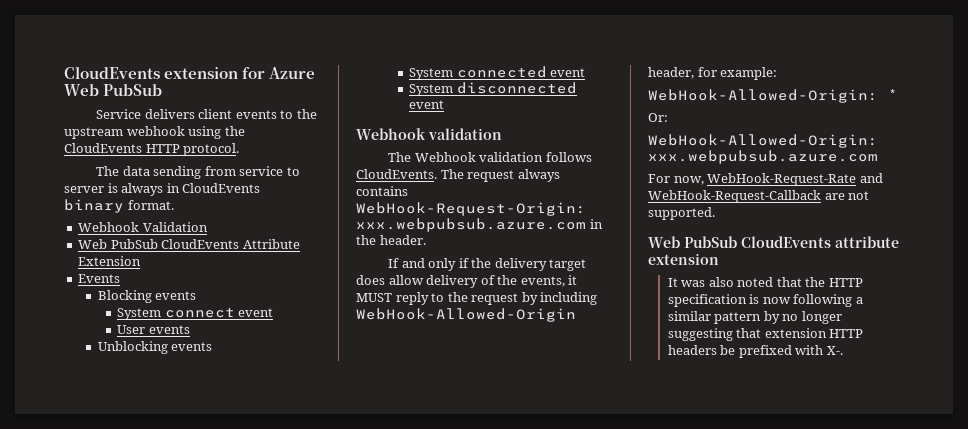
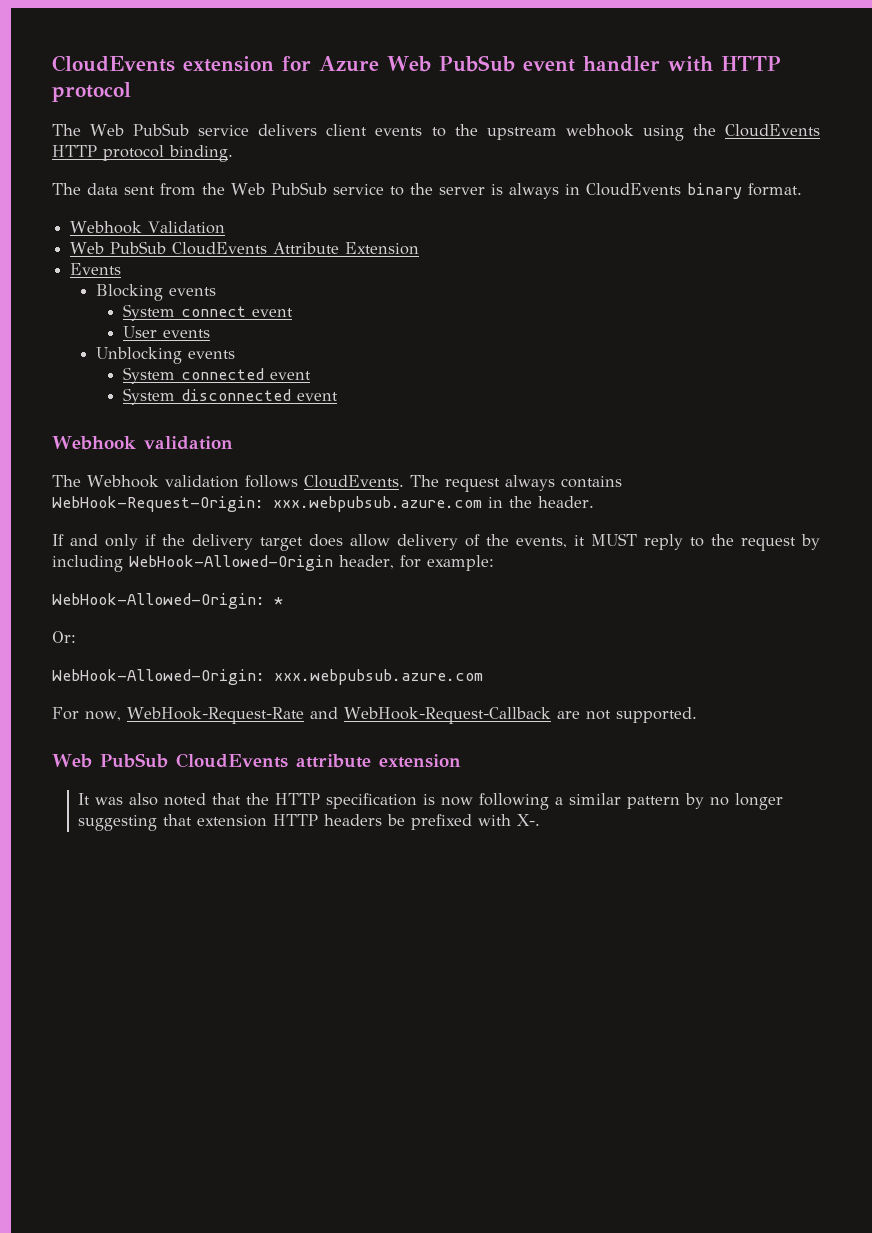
[96,109,142,119] // Service -> [522,56,781,72] [52,82,131,102] [52,123,250,136] event handler with HTTP protocol // The Web PubSub service
[183,143,240,156] protocol. -> [103,145,233,162] protocol binding.
[153,166,236,179] sending from -> [124,182,327,196] sent from the Web PubSub
(300, 171) none -> [409,183,433,195] the

